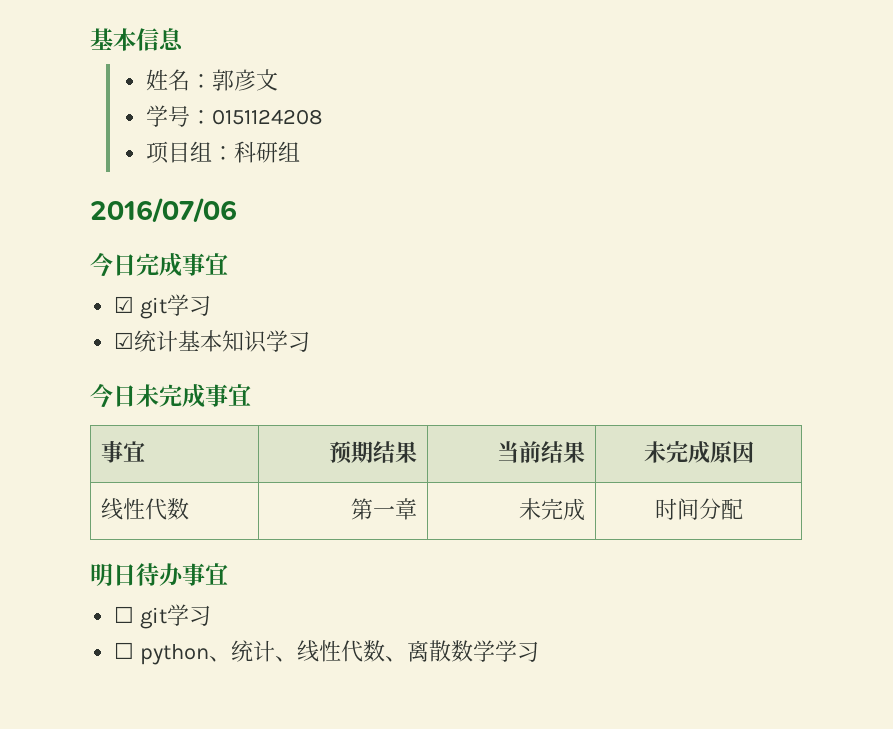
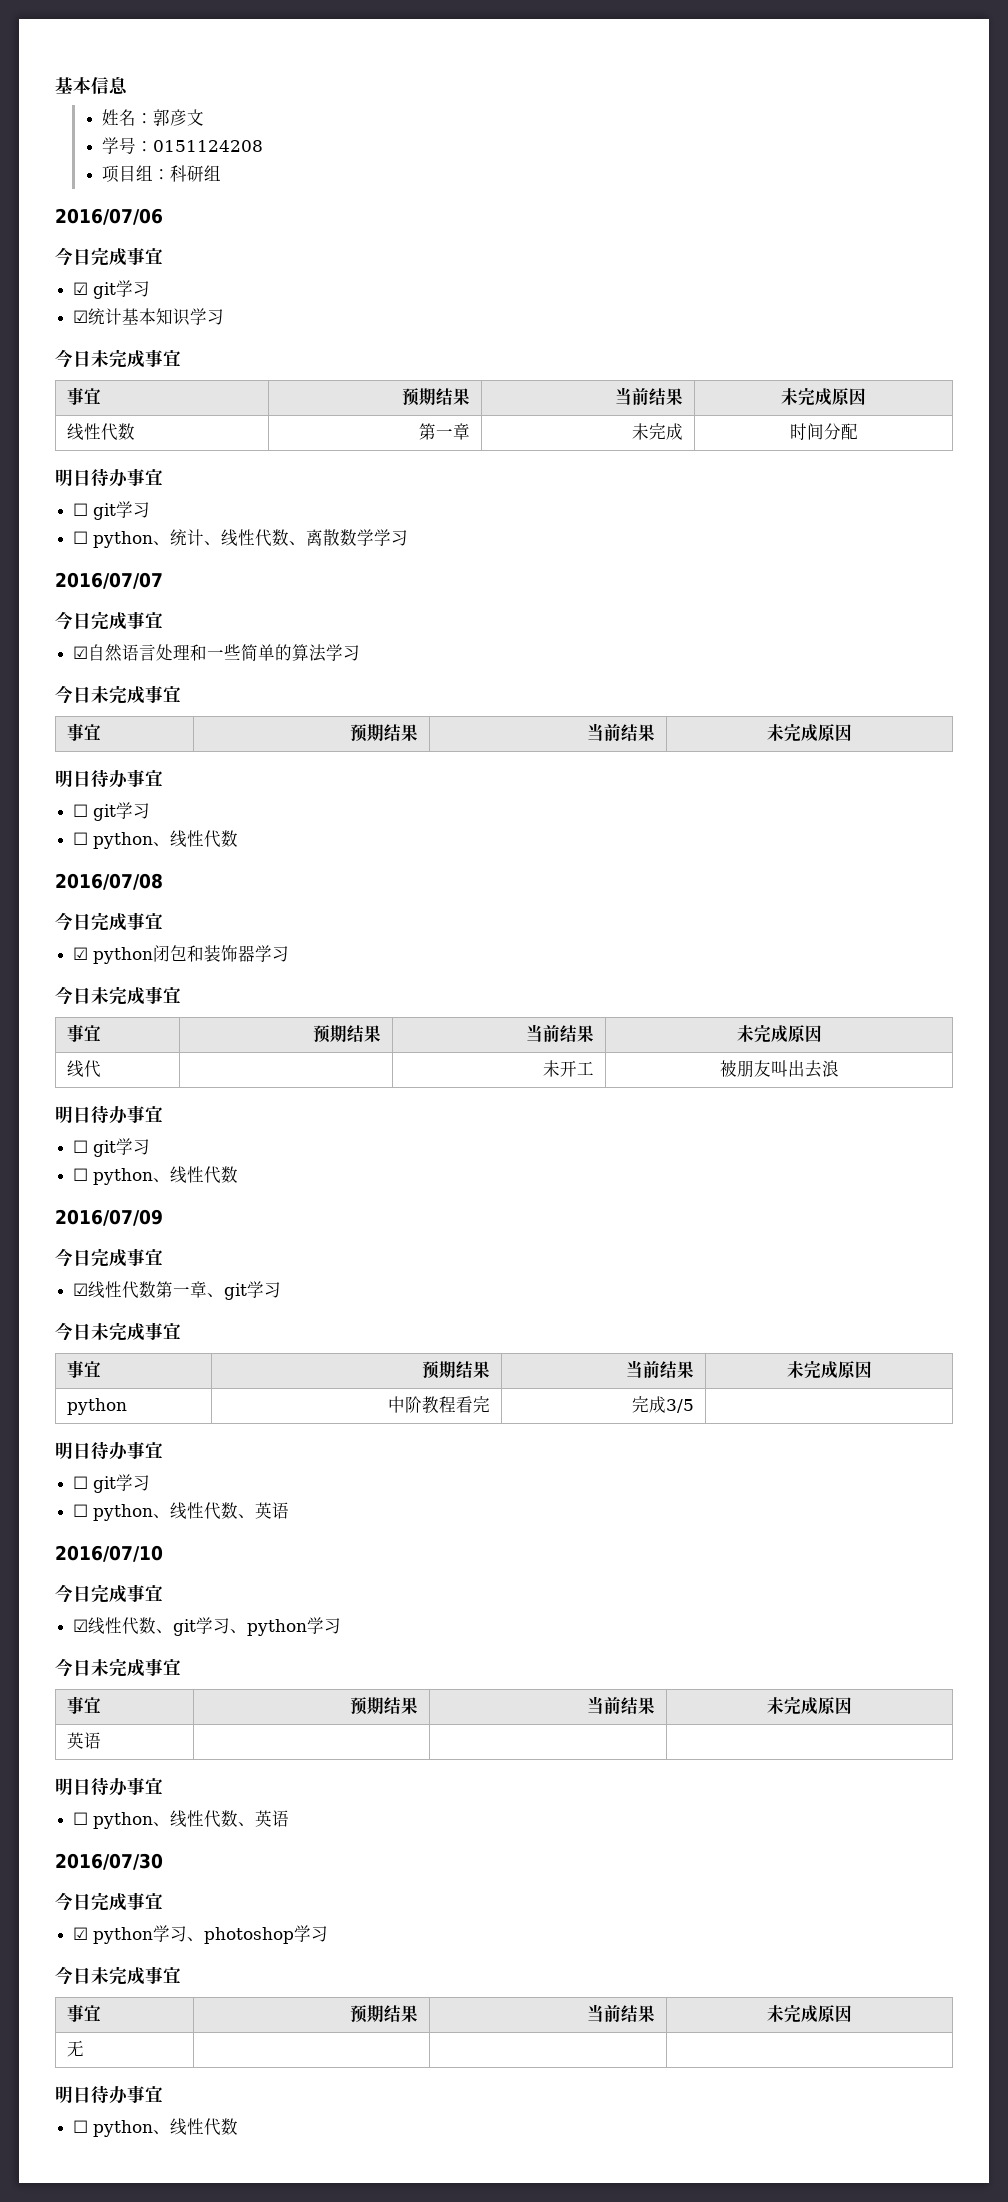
(540, 651) none -> [55,572,163,589] [55,611,163,630] [73,644,361,662] [55,685,181,704] [66,723,101,741] [350,724,419,742] [587,723,656,742] [767,724,852,742] [55,769,163,788] [73,802,151,821] [73,830,239,849] [55,873,163,890] [55,912,163,931] [73,945,290,964] [55,986,181,1005] [66,1024,101,1042] [313,1025,382,1043] [526,1024,595,1043] [736,1025,822,1043] [66,1060,101,1078] [543,1060,595,1077] [719,1060,839,1078] [55,1105,163,1124] [73,1138,151,1157] [73,1166,239,1185] [55,1209,163,1226] [55,1248,163,1267] [73,1281,282,1300] [55,1322,181,1341] [66,1360,101,1378] [422,1361,491,1379] [626,1360,695,1379] [786,1361,872,1379] [66,1398,127,1415] [388,1396,491,1414] [632,1396,695,1413] [55,1441,163,1460] [73,1474,151,1493] [73,1502,290,1521] [55,1545,163,1562] [55,1584,163,1603] [73,1617,342,1636] [55,1658,181,1677] [66,1696,101,1714] [350,1697,419,1715] [587,1696,656,1715] [767,1697,852,1715] [66,1732,101,1749] [55,1777,163,1796] [73,1810,290,1829] [55,1853,163,1870] [55,1892,163,1911] [73,1925,329,1944] [55,1966,181,1985] [66,2004,101,2022] [350,2005,419,2023] [587,2004,656,2023] [767,2005,852,2023] [66,2040,84,2057] [55,2085,163,2104] [73,2118,239,2137] // 2016/07/07 // 今日完成事宜 // ☑自然语言处理和一些简单的算法学习 // 今日未完成事宜 // 事宜 | 预期结果 | 当前结果 | 未完成原因 // 明日待办事宜 // ☐ git学习 // ☐ python、线性代数 // 2016/07/08 // 今日完成事宜 // ☑ python闭包和装饰器学习 // 今日未完成事宜 // 事宜 | 预期结果 | 当前结果 | 未完成原因 // 线代 | | 未开工 | 被朋友叫出去浪 // 明日待办事宜 // ☐ git学习 // ☐ python、线性代数 // 2016/07/09 // 今日完成事宜 // ☑线性代数第一章、git学习 // 今日未完成事宜 // 事宜 | 预期结果 | 当前结果 | 未完成原因 // python | 中阶教程看完 | 完成3/5 | // 明日待办事宜 // ☐ git学习 // ☐ python、线性代数、英语 // 2016/07/10 // 今日完成事宜 // ☑线性代数、git学习、python学习 // 今日未完成事宜 // 事宜 | 预期结果 | 当前结果 | 未完成原因 // 英语 | | | // 明日待办事宜 // ☐ python、线性代数、英语 // 2016/07/30 // 今日完成事宜 // ☑ python学习、photoshop学习 // 今日未完成事宜 // 事宜 | 预期结果 | 当前结果 | 未完成原因 // 无 | | | // 明日待办事宜 // ☐ python、线性代数

